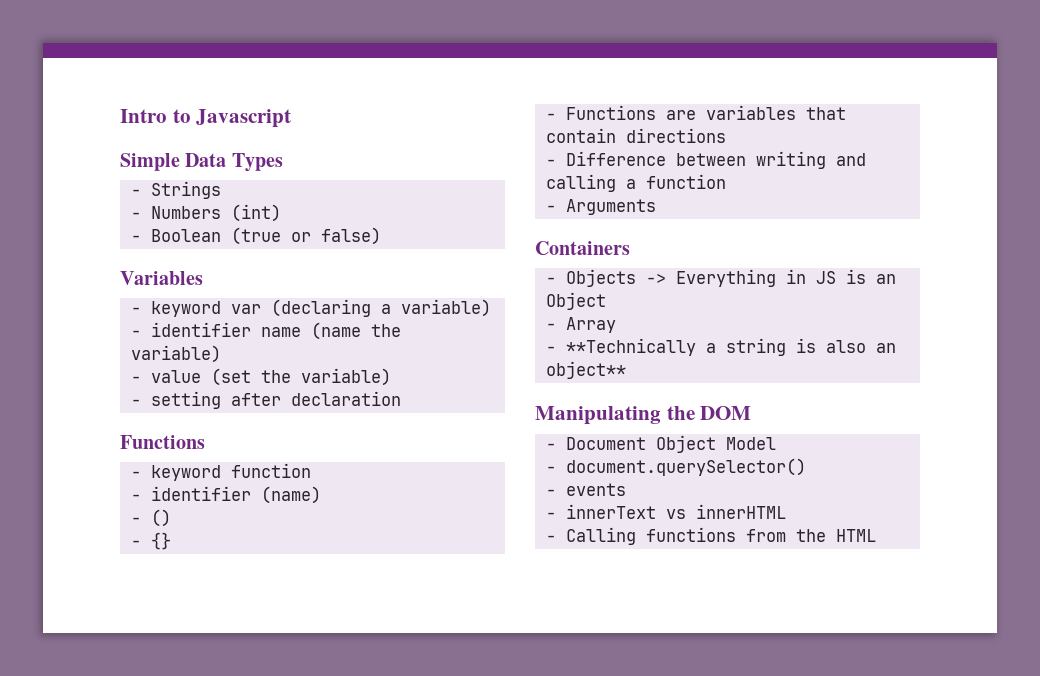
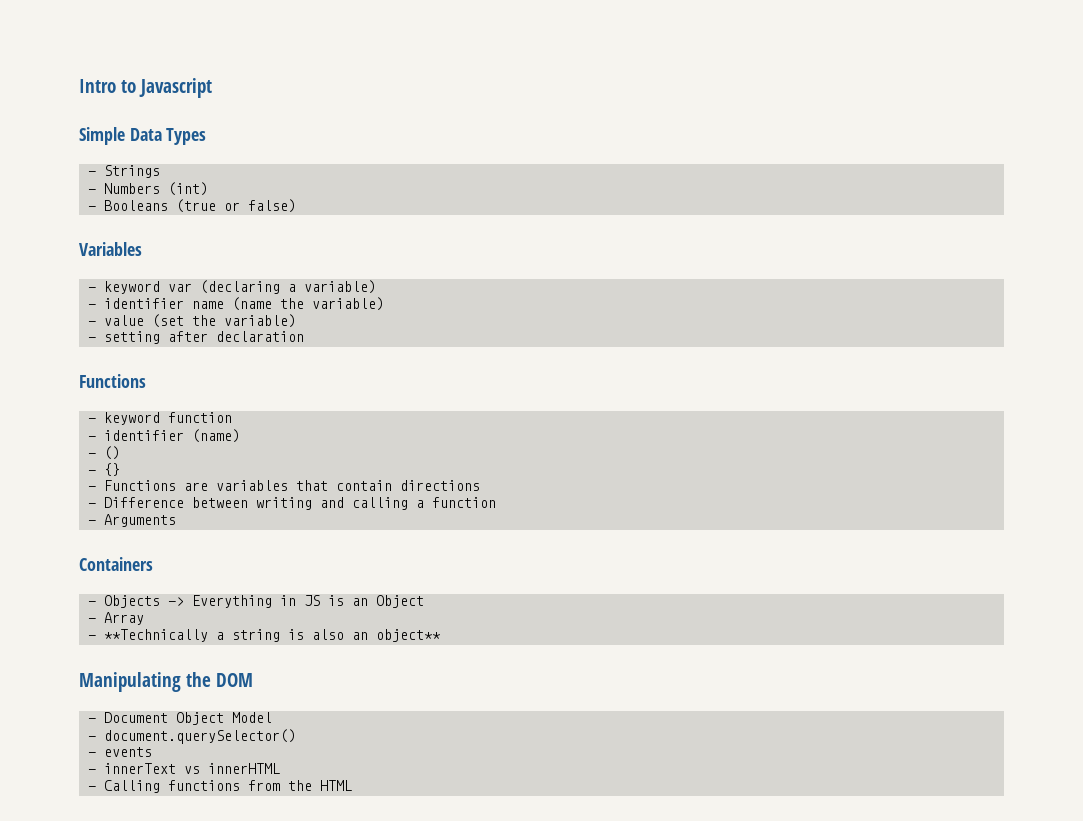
[150,229,221,242] Boolean -> [104,200,169,211] Booleans

